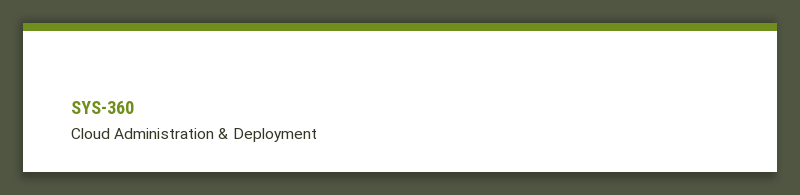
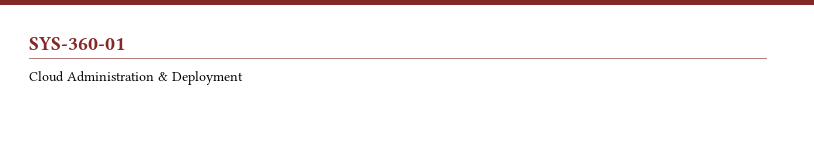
[71,101,134,114] SYS-360 -> [29,37,125,50] SYS-360-01

